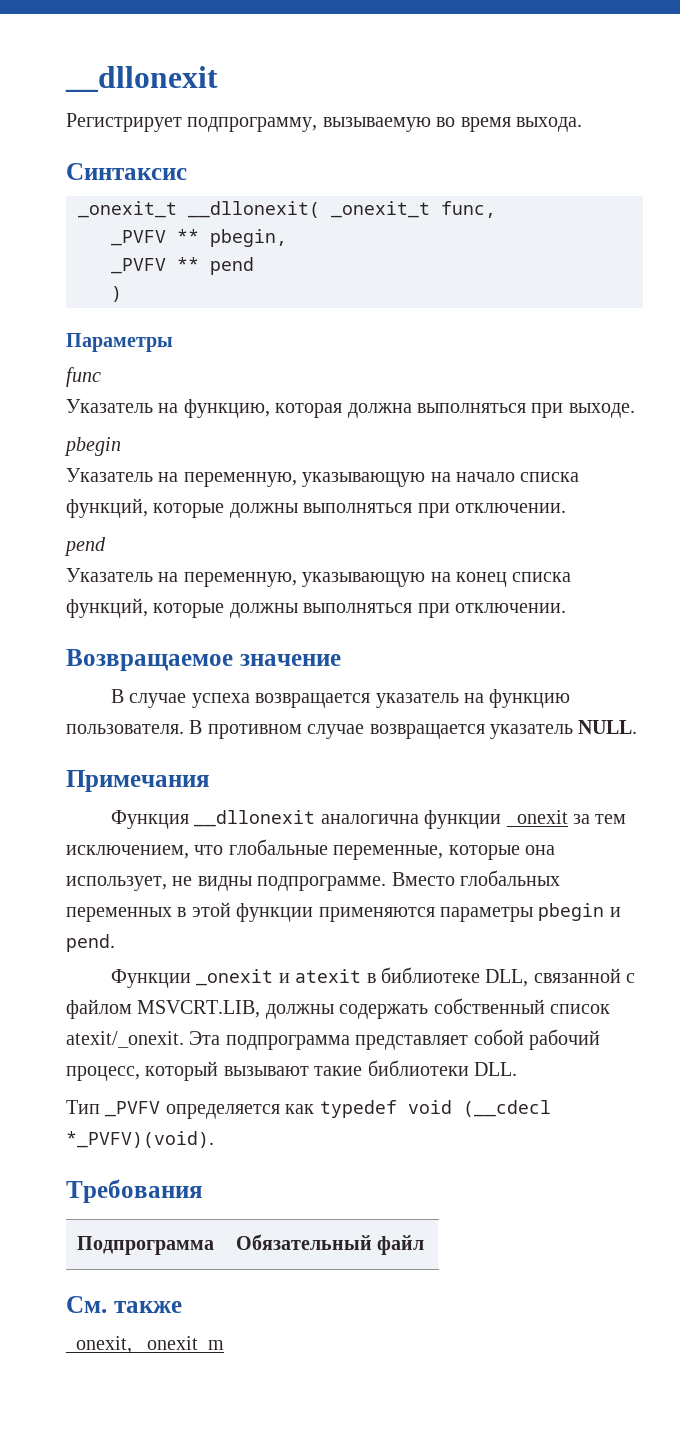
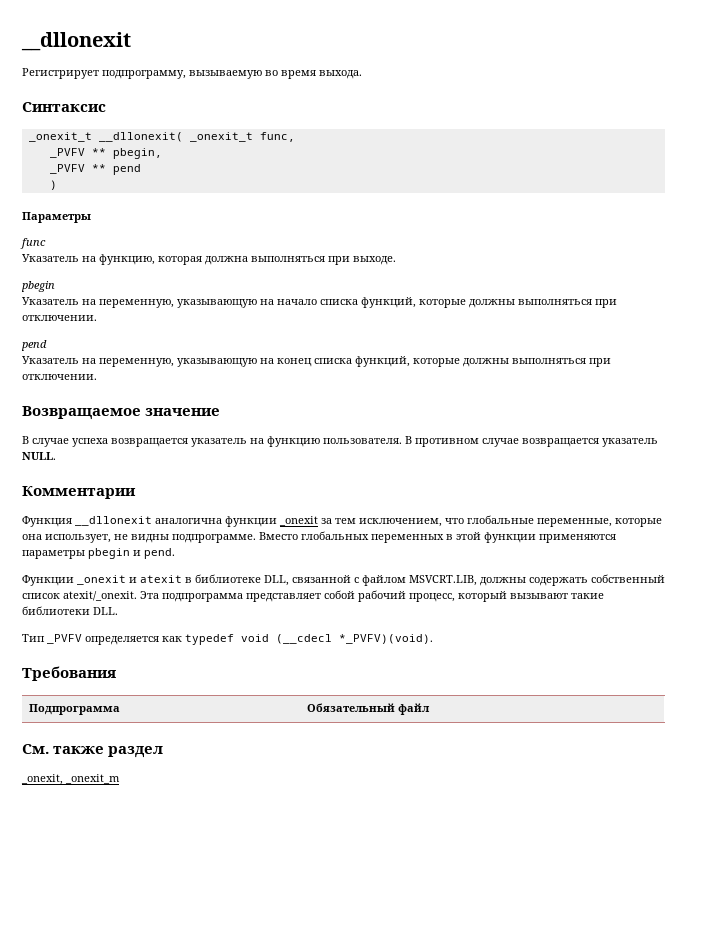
[66,770,210,792] Примечания -> [22,486,136,499] Комментарии
(182, 1307) none -> [108,746,164,758] раздел

